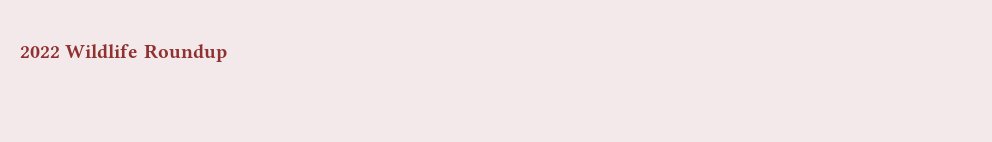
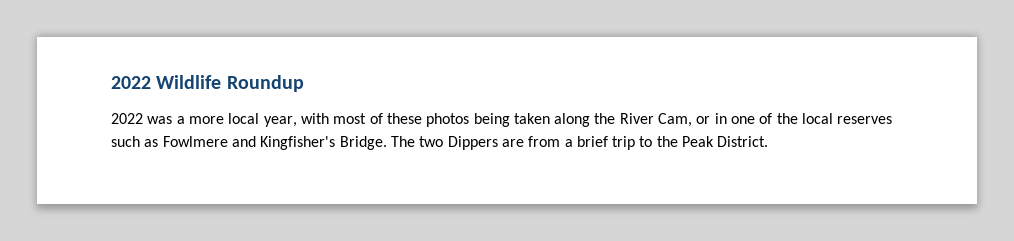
(227, 53) none -> [111,113,893,127] [111,136,769,150] // 2022 was a more local year, with most of these photos being taken along the River Cam, or in one of the local reserves such as Fowlmere and Kingfisher's Bridge. The two Dippers are from a brief trip to the Peak District.

